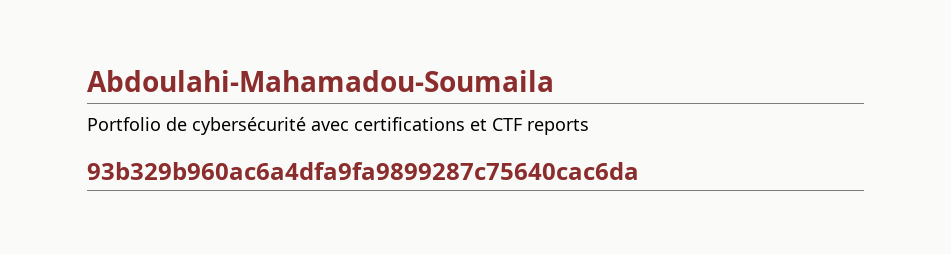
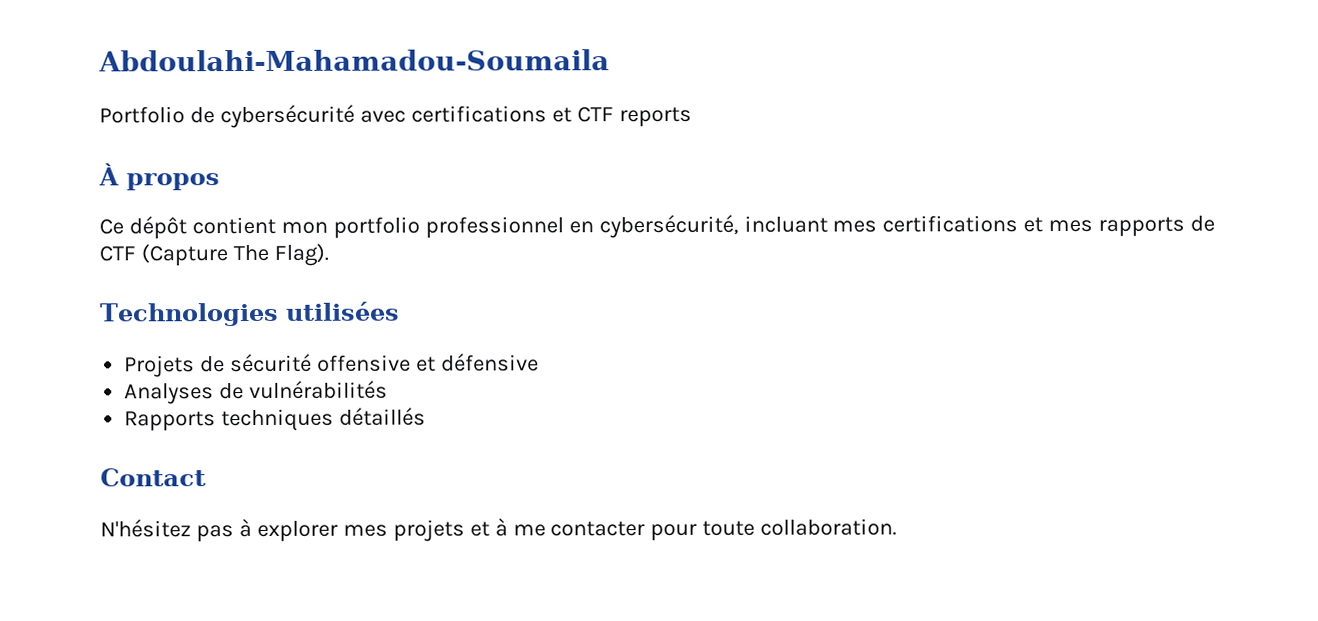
[87,162,639,180] 93b329b960ac6a4dfa9fa9899287c75640cac6da -> [98,163,220,191] [99,214,1216,240] [99,243,329,267] [99,301,400,327] [124,353,539,378] [124,380,389,405] [124,407,427,432] [100,468,206,487] [100,518,898,543] À propos // Ce dépôt contient mon portfolio professionnel en cybersécurité, incluant mes certifications et mes rapports de CTF (Capture The Flag). // Technologies utilisées // Projets de sécurité offensive et défensive // Analyses de vulnérabilités // Rapports techniques détaillés // Contact // N'hésitez pas à explorer mes projets et à me contacter pour toute collaboration.

